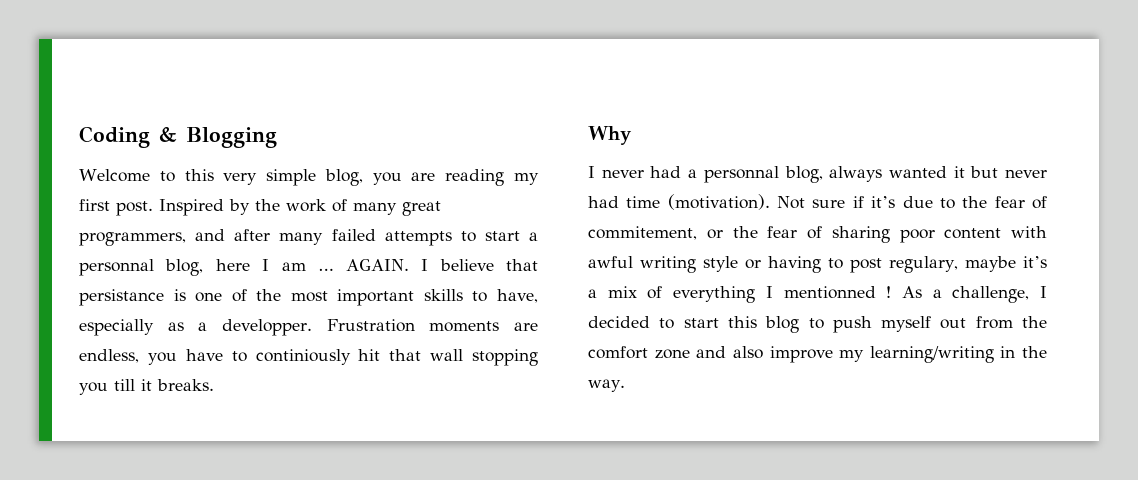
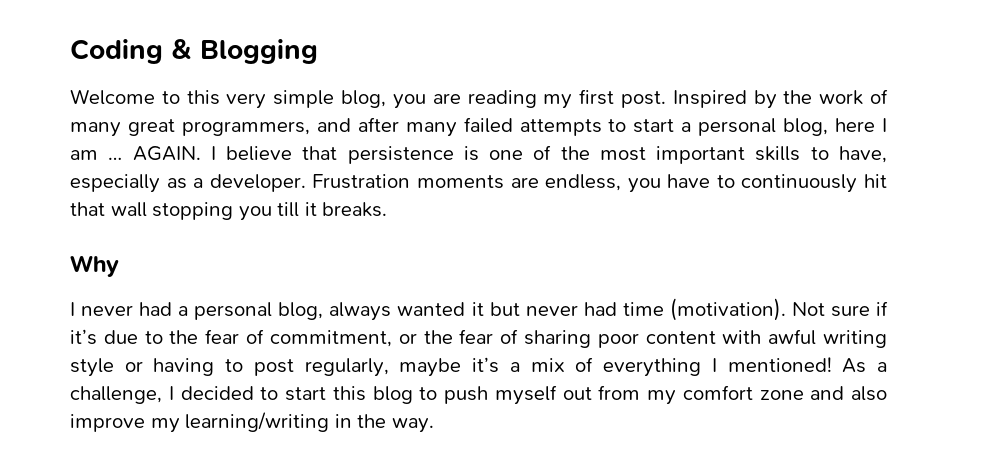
[79,259,154,276] personnal -> [698,118,777,136] personal
[79,289,164,306] persistance -> [347,146,454,164] persistence
[222,319,313,336] developper. -> [209,174,306,192] developer.
[255,349,351,365] continiously -> [741,174,858,193] continuously
[703,166,779,183] personnal -> [194,302,273,320] personal
[588,226,697,240] commitement, -> [269,330,392,347] commitment,
[889,256,959,273] regulary, -> [304,358,389,377] regularly,
[783,286,892,299] mentionned ! -> [727,357,832,372] mentioned!
[1022,316,1047,328] the -> [647,390,676,405] my

